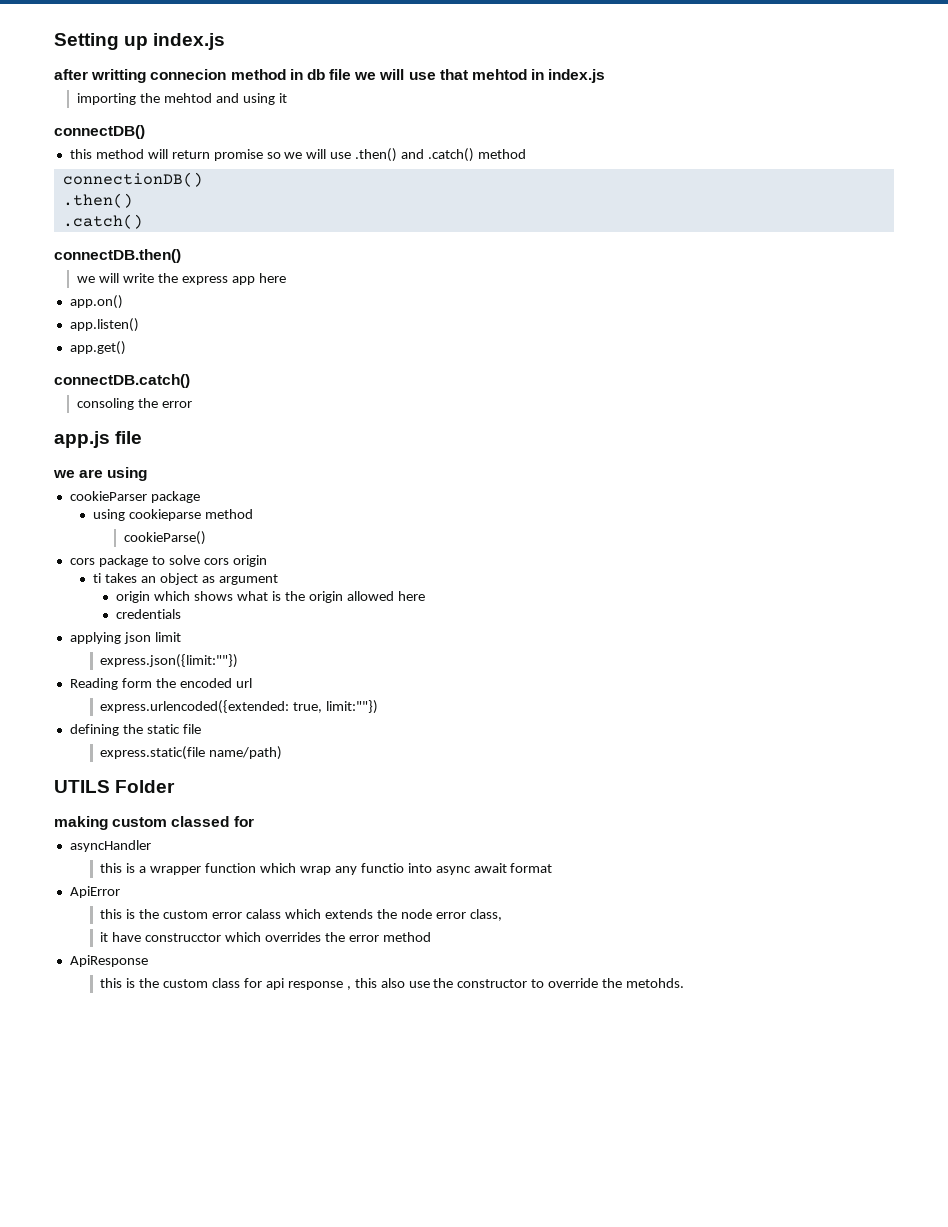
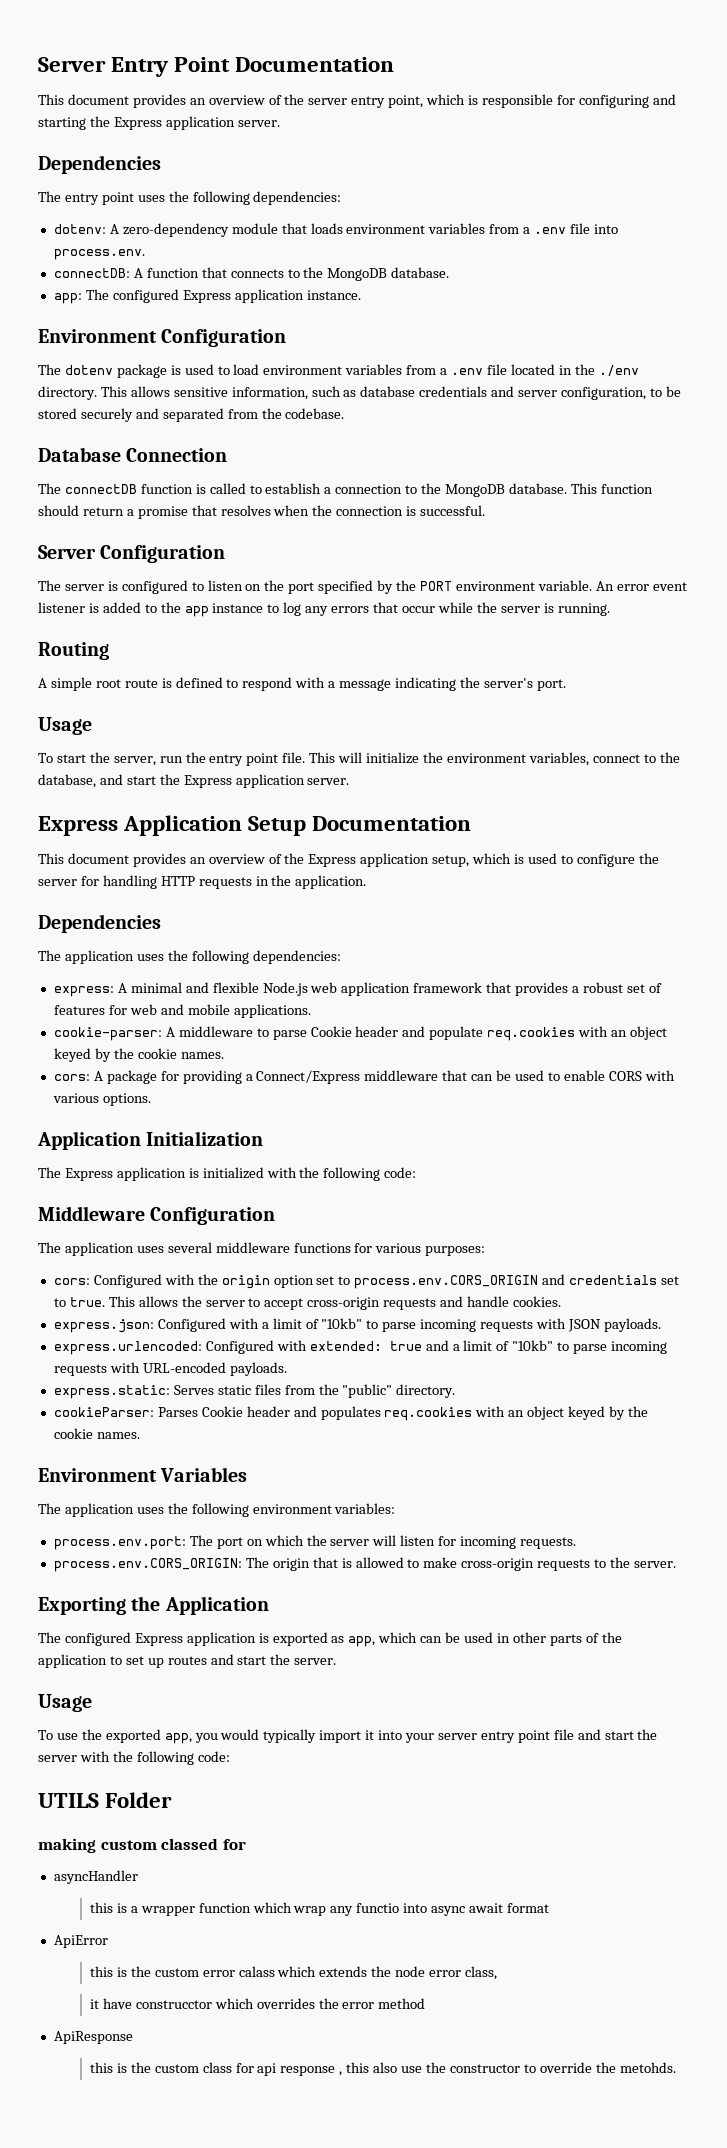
[54,33,226,50] [54,69,606,83] [77,93,287,105] [54,125,145,139] [69,148,526,162] [62,172,203,187] [62,193,133,208] [62,214,143,229] [54,249,181,263] [77,273,286,285] [69,295,123,309] [69,318,139,332] [69,341,126,355] [54,374,190,388] [77,398,193,410] [54,431,143,448] [53,467,148,481] [69,491,200,503] [93,509,254,521] [123,531,206,545] [69,555,267,567] [93,573,278,585] [116,591,425,603] [116,609,182,619] [69,632,181,644] [100,654,239,668] [69,678,252,690] [100,700,379,714] [69,724,201,736] [100,746,283,760] Setting up index.js // after writting connecion method in db file we will use that mehtod in index.js // importing the mehtod and using it // connectDB() // this method will return promise so we will use .then() and .catch() method // connectionDB() // .then() // .catch() // connectDB.then() // we will write the express app here // app.on() // app.listen() // app.get() // connectDB.catch() // consoling the error // app.js file // we are using // cookieParser package // using cookieparse method // cookieParse() // cors package to solve cors origin // ti takes an object as argument // origin which shows what is the origin allowed here // credentials // applying json limit // express.json({limit:""}) // Reading form the encoded url // express.urlencoded({extended: true, limit:""}) // defining the static file // express.static(file name/path) -> [38,57,395,77] [38,94,676,108] [38,116,280,130] [38,155,161,174] [38,191,342,205] [53,223,618,237] [53,249,145,260] [53,267,450,281] [53,289,361,304] [38,329,287,347] [38,364,639,378] [38,386,681,400] [38,408,345,422] [38,447,228,462] [38,483,653,497] [38,505,486,519] [38,545,226,563] [38,580,687,594] [38,602,610,617] [38,642,109,660] [38,677,566,691] [38,717,92,735] [38,752,680,766] [38,774,350,788] [38,815,472,836] [38,853,659,867] [38,875,367,889] [38,914,161,933] [38,950,341,964] [53,982,662,997] [53,1004,311,1018] [53,1026,667,1041] [53,1048,224,1062] [53,1070,675,1084] [52,1093,151,1106] [37,1131,264,1150] [38,1167,417,1181] [38,1206,276,1225] [38,1242,486,1256] [53,1274,680,1289] [53,1296,561,1310] [53,1318,661,1333] [53,1340,668,1355] [53,1362,287,1376] [53,1384,456,1399] [53,1406,648,1421] [53,1428,140,1439] [38,1467,248,1482] [38,1503,396,1517] [53,1535,577,1550] [53,1557,676,1572] [38,1596,269,1615] [38,1632,622,1647] [38,1654,337,1668] [38,1694,92,1712] [38,1729,658,1744] [38,1751,230,1765] Server Entry Point Documentation // This document provides an overview of the server entry point, which is responsible for configuring and starting the Express application server. // Dependencies // The entry point uses the following dependencies: // dotenv: A zero-dependency module that loads environment variables from a .env file into process.env. // connectDB: A function that connects to the MongoDB database. // app: The configured Express application instance. // Environment Configuration // The dotenv package is used to load environment variables from a .env file located in the ./env directory. This allows sensitive information, such as database credentials and server configuration, to be stored securely and separated from the codebase. // Database Connection // The connectDB function is called to establish a connection to the MongoDB database. This function should return a promise that resolves when the connection is successful. // Server Configuration // The server is configured to listen on the port specified by the PORT environment variable. An error event listener is added to the app instance to log any errors that occur while the server is running. // Routing // A simple root route is defined to respond with a message indicating the server's port. // Usage // To start the server, run the entry point file. This will initialize the environment variables, connect to the database, and start the Express application server. // Express Application Setup Documentation // This document provides an overview of the Express application setup, which is used to configure the server for handling HTTP requests in the application. // Dependencies // The application uses the following dependencies: // express: A minimal and flexible Node.js web application framework that provides a robust set of features for web and mobile applications. // cookie-parser: A middleware to parse Cookie header and populate req.cookies with an object keyed by the cookie names. // cors: A package for providing a Connect/Express middleware that can be used to enable CORS with various options. // Application Initialization // The Express application is initialized with the following code: // Middleware Configuration // The application uses several middleware functions for various purposes: // cors: Configured with the origin option set to process.env.CORS_ORIGIN and credentials set to true. This allows the server to accept cross-origin requests and handle cookies. // express.json: Configured with a limit of "10kb" to parse incoming requests with JSON payloads. // express.urlencoded: Configured with extended: true and a limit of "10kb" to parse incoming requests with URL-encoded payloads. // express.static: Serves static files from the "public" directory. // cookieParser: Parses Cookie header and populates req.cookies with an object keyed by the cookie names. // Environment Variables // The application uses the following environment variables: // process.env.port: The port on which the server will listen for incoming requests. // process.env.CORS_ORIGIN: The origin that is allowed to make cross-origin requests to the server. // Exporting the Application // The configured Express application is exported as app, which can be used in other parts of the application to set up routes and start the server. // Usage // To use the exported app, you would typically import it into your server entry point file and start the server with the following code:

